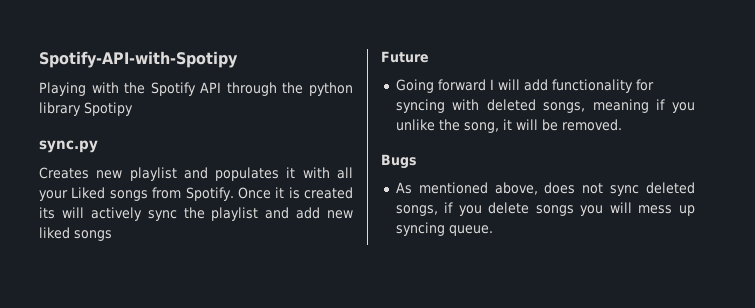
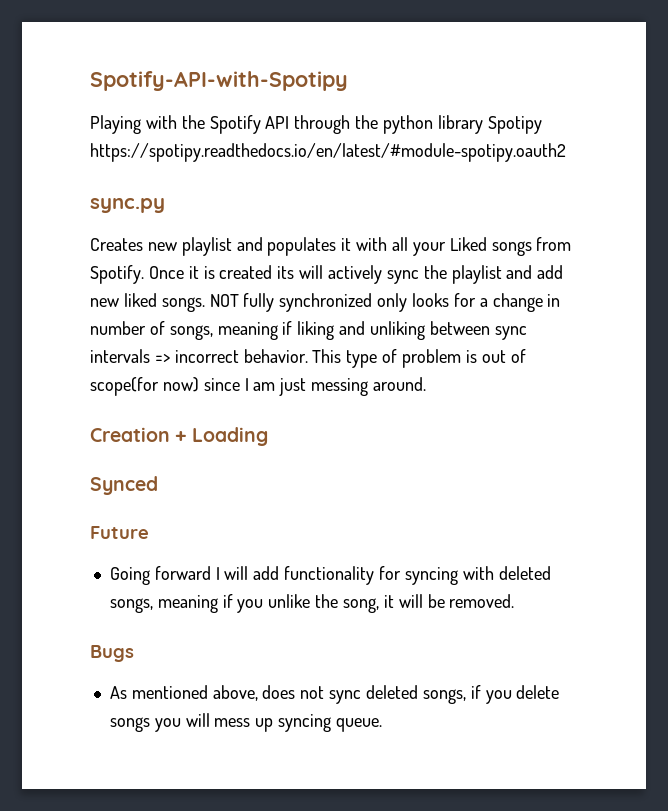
(133, 109) none -> [90,143,566,162] https://spotipy.readthedocs.io/en/latest/#module-spotipy.oauth2
[74,230,112,241] songs -> [161,293,561,312] [90,321,527,340] [90,349,526,368] [90,377,427,396] [90,427,268,446] [90,476,158,495] songs. NOT fully synchronized only looks for a change in number of songs, meaning if liking and unliking between sync intervals => incorrect behavior. This type of problem is out of scope(for now) since I am just messing around. // Creation + Loading // Synced

